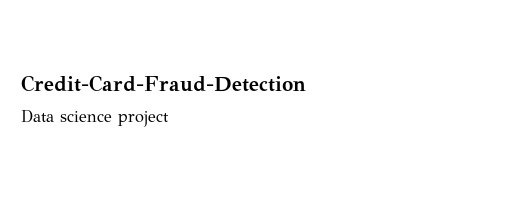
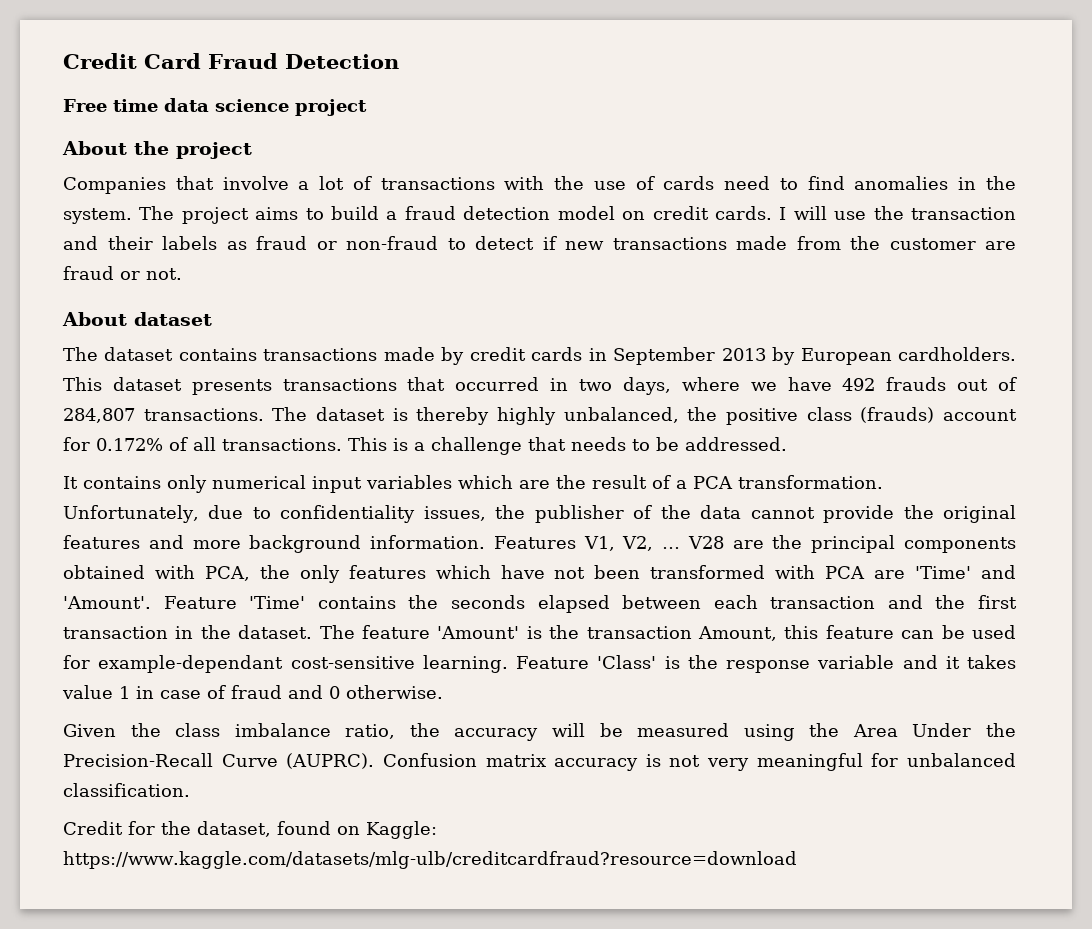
[21,75,306,92] [21,109,169,127] Credit-Card-Fraud-Detection // Data science project -> [63,53,399,69] [63,98,367,116] [62,141,252,159] [63,176,1016,194] [63,206,1016,224] [63,236,1016,250] [63,266,182,280] [62,312,212,326] [63,347,1016,365] [63,377,1018,395] [63,407,1017,425] [63,437,787,455] [63,475,883,493] [63,505,1016,523] [63,535,1017,553] [63,565,1016,583] [63,595,1017,613] [63,625,1016,641] [63,655,1017,673] [62,685,443,699] [63,723,1016,741] [63,753,1016,771] [63,783,190,797] [63,821,437,839] [63,851,797,869] Credit Card Fraud Detection // Free time data science project // About the project // Companies that involve a lot of transactions with the use of cards need to find anomalies in the system. The project aims to build a fraud detection model on credit cards. I will use the transaction and their labels as fraud or non-fraud to detect if new transactions made from the customer are fraud or not. // About dataset // The dataset contains transactions made by credit cards in September 2013 by European cardholders. This dataset presents transactions that occurred in two days, where we have 492 frauds out of 284,807 transactions. The dataset is thereby highly unbalanced, the positive class (frauds) account for 0.172% of all transactions. This is a challenge that needs to be addressed. // It contains only numerical input variables which are the result of a PCA transformation. Unfortunately, due to confidentiality issues, the publisher of the data cannot provide the original features and more background information. Features V1, V2, … V28 are the principal components obtained with PCA, the only features which have not been transformed with PCA are 'Time' and 'Amount'. Feature 'Time' contains the seconds elapsed between each transaction and the first transaction in the dataset. The feature 'Amount' is the transaction Amount, this feature can be used for example-dependant cost-sensitive learning. Feature 'Class' is the response variable and it takes value 1 in case of fraud and 0 otherwise. // Given the class imbalance ratio, the accuracy will be measured using the Area Under the Precision-Recall Curve (AUPRC). Confusion matrix accuracy is not very meaningful for unbalanced classification. // Credit for the dataset, found on Kaggle: https://www.kaggle.com/datasets/mlg-ulb/creditcardfraud?resource=download

